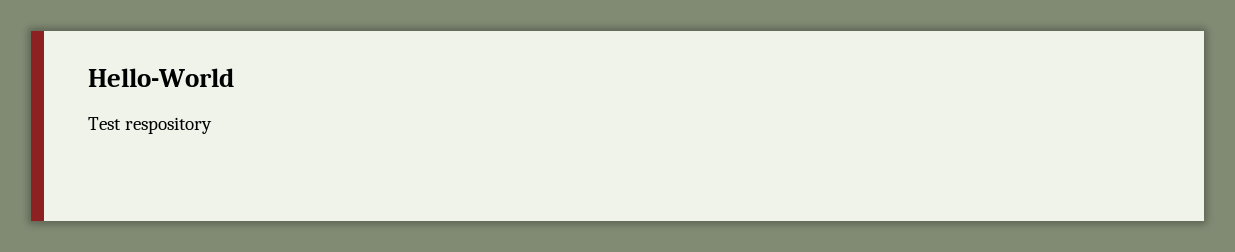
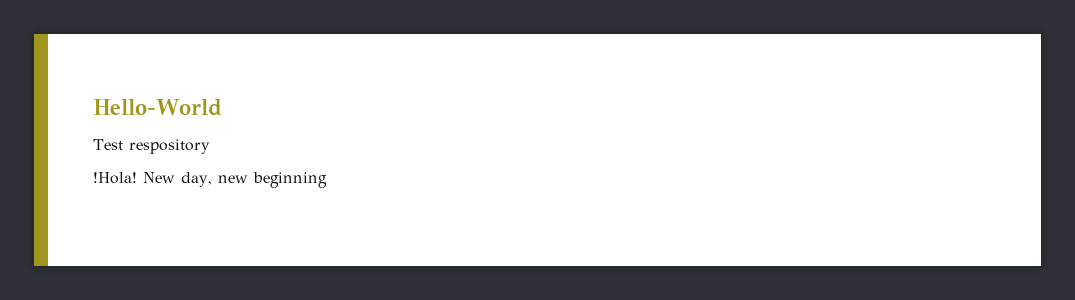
(213, 125) none -> [93,172,327,188] // !Hola! New day, new beginning

